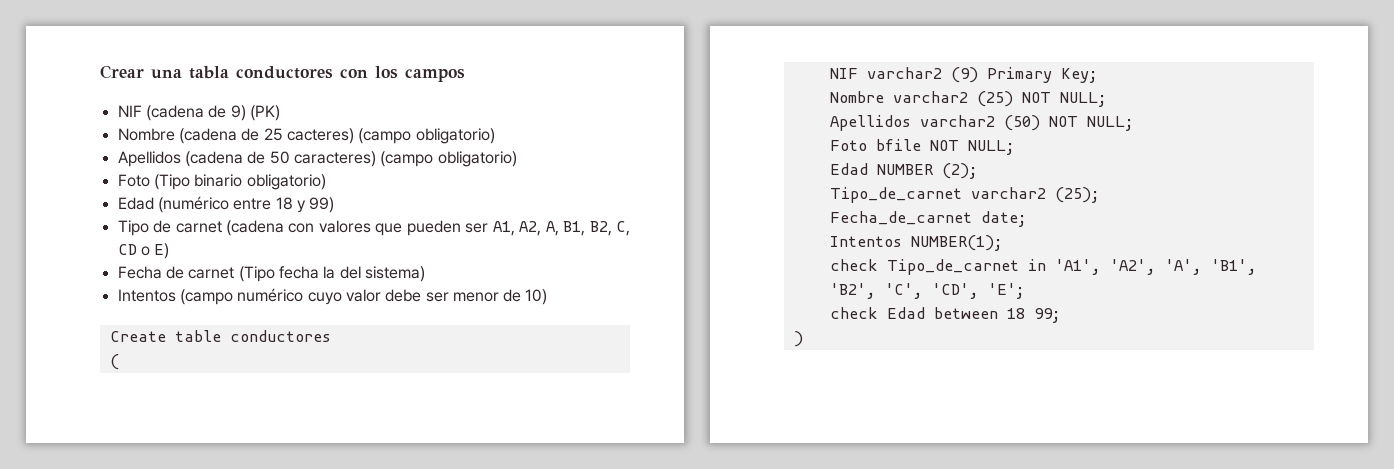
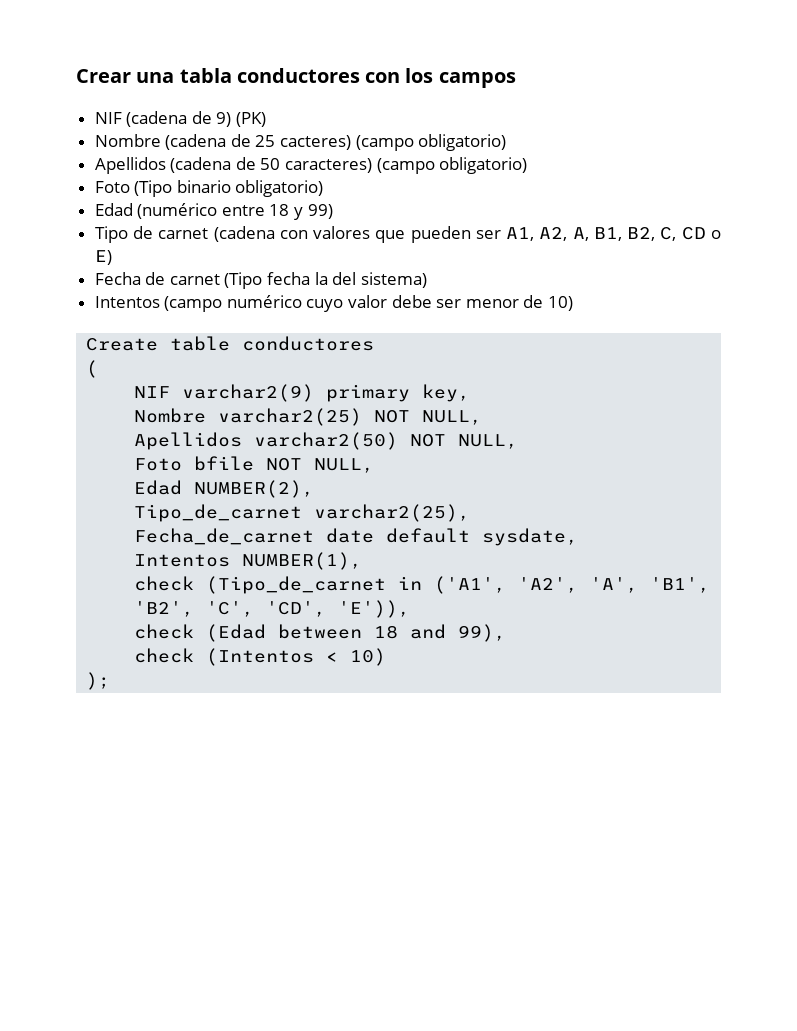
[866,67,1098,83] [829,91,1107,107] [829,115,1134,131] varchar2 (9) Primary Key; // Nombre varchar2 (25) NOT NULL; // Apellidos varchar2 (50) NOT NULL; -> [182,384,471,402] [134,408,483,426] [134,432,519,450] varchar2(9) primary key, // Nombre varchar2(25) NOT NULL, // Apellidos varchar2(50) NOT NULL,
[967,140,1015,155] [829,163,978,179] [829,187,1100,203] NULL; // Edad NUMBER (2); // Tipo_de_carnet varchar2 (25); -> [314,458,375,473] [134,480,315,498] [134,504,471,522] NULL, // Edad NUMBER(2), // Tipo_de_carnet varchar2(25),
[980,211,1027,227] [829,235,1003,251] [829,259,1101,275] date; // Intentos NUMBER(1); // check Tipo_de_carnet in 'A1', -> [326,528,579,546] [134,552,363,570] [134,576,507,594] date default sysdate, // Intentos NUMBER(1), // check (Tipo_de_carnet in ('A1',
[987,283,1025,299] [829,307,925,319] 'E'; // check Edad -> [338,600,411,618] [134,624,267,642] 'E')), // check (Edad
[1033,308,1061,323] [793,331,803,347] 99; // ) -> [410,624,507,642] [134,648,387,666] [86,672,111,690] and 99), // check (Intentos < 10) // );

